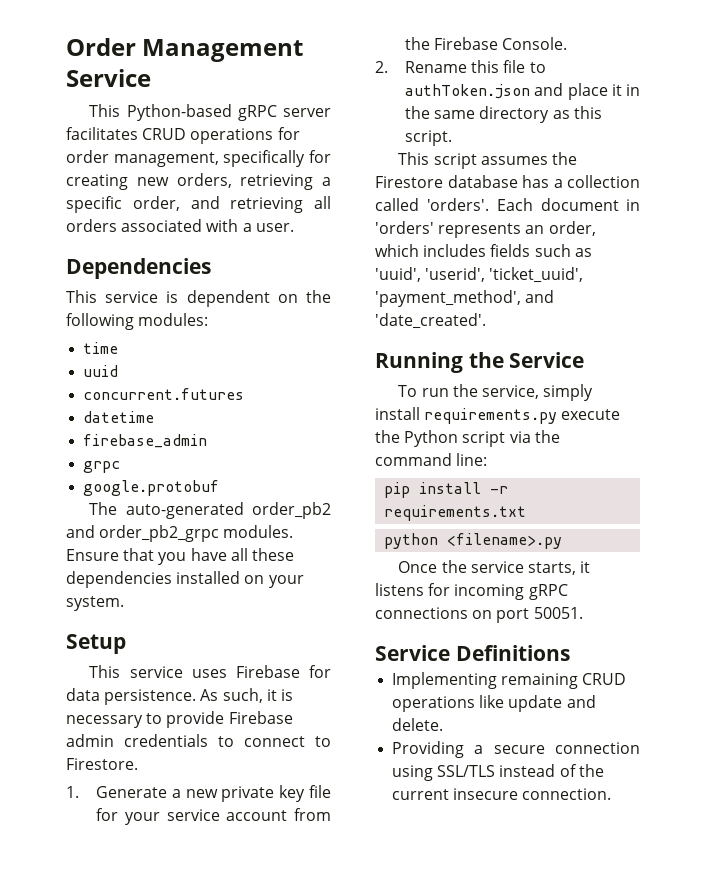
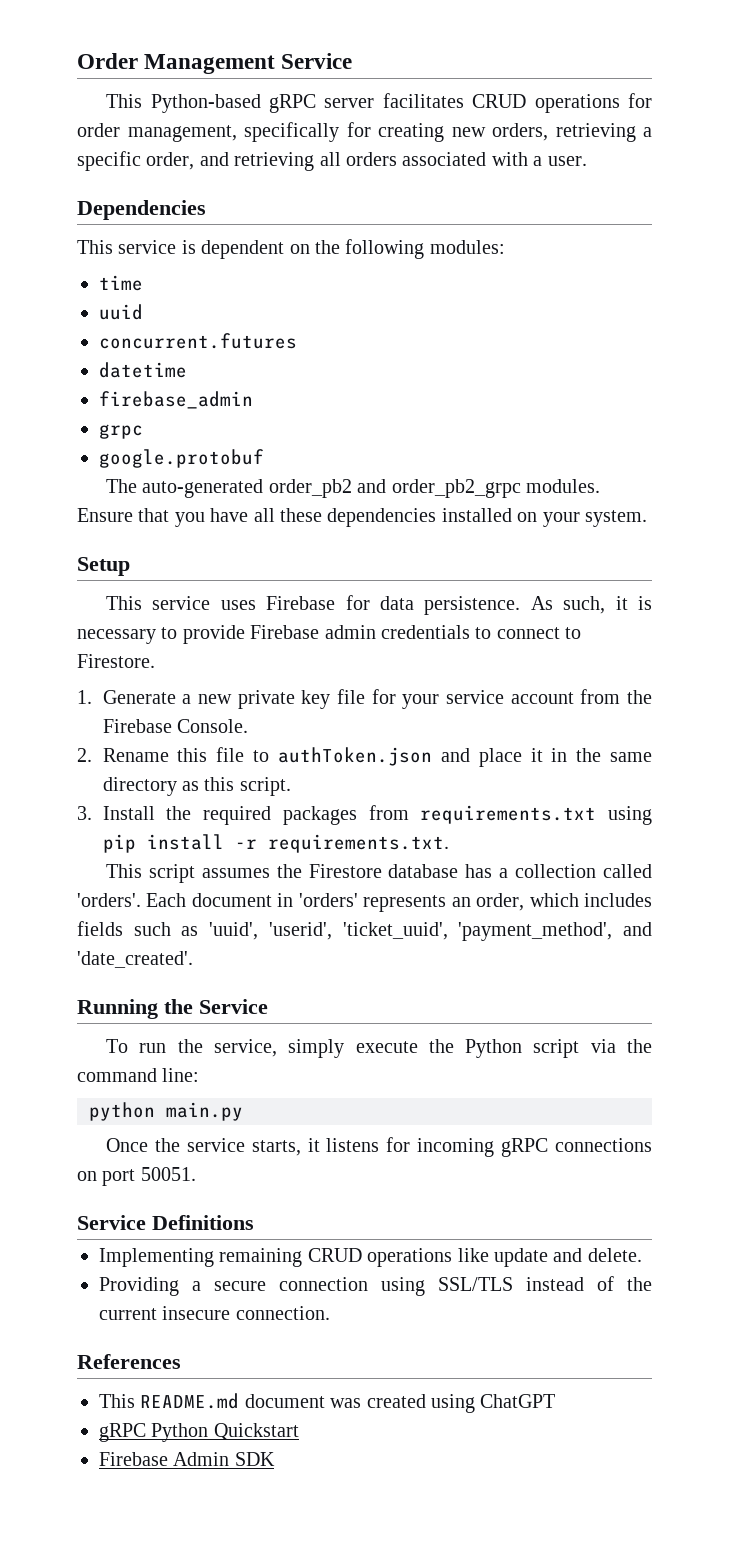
(453, 138) none -> [77,805,652,825] [102,834,449,853] // 3. Install the required packages from requirements.txt using pip install -r requirements.txt.
[375,407,558,424] install requirements.py -> (345, 1048) none
[384,482,509,498] [384,505,527,521] // pip install -r requirements.txt -> (200, 1075) none
[447,533,563,549] <filename>.py -> [166,1102,243,1121] main.py
(612, 794) none -> [77,1354,181,1369] [99,1393,556,1413] [99,1423,299,1442] [99,1452,275,1466] // References // This README.md document was created using ChatGPT // gRPC Python Quickstart // Firebase Admin SDK

